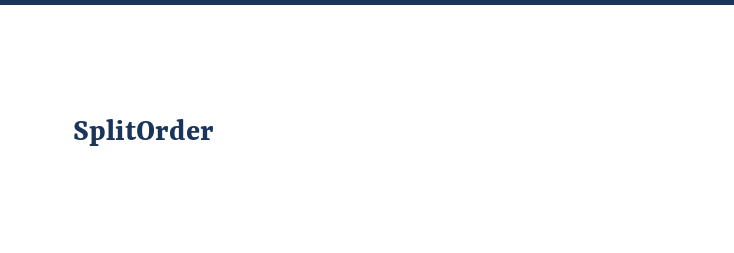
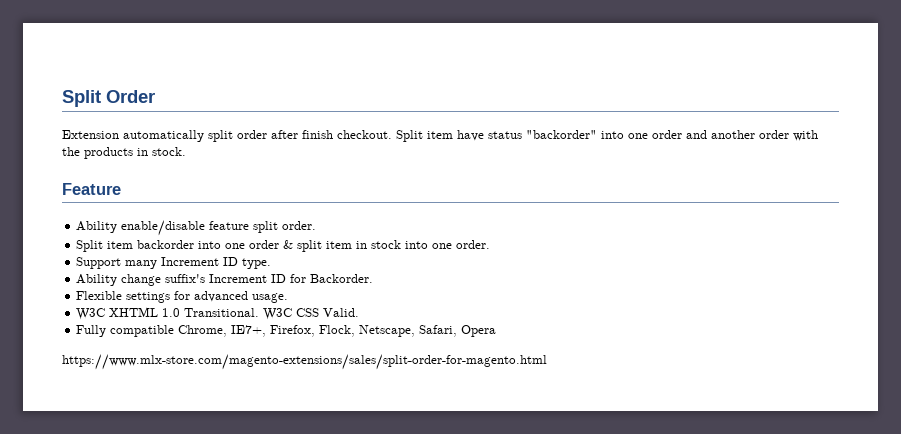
[73,119,214,146] SplitOrder -> [62,90,155,107] [62,130,818,142] [62,147,186,159] [62,183,121,195] [76,220,317,236] [76,240,491,252] [76,257,272,269] [76,274,374,286] [76,291,289,303] [76,307,360,320] [76,325,497,337] [62,354,547,370] Split Order // Extension automatically split order after finish checkout. Split item have status "backorder" into one order and another order with the products in stock. // Feature // Ability enable/disable feature split order. // Split item backorder into one order & split item in stock into one order. // Support many Increment ID type. // Ability change suffix's Increment ID for Backorder. // Flexible settings for advanced usage. // W3C XHTML 1.0 Transitional. W3C CSS Valid. // Fully compatible Chrome, IE7+, Firefox, Flock, Netscape, Safari, Opera // https://www.mlx-store.com/magento-extensions/sales/split-order-for-magento.html

